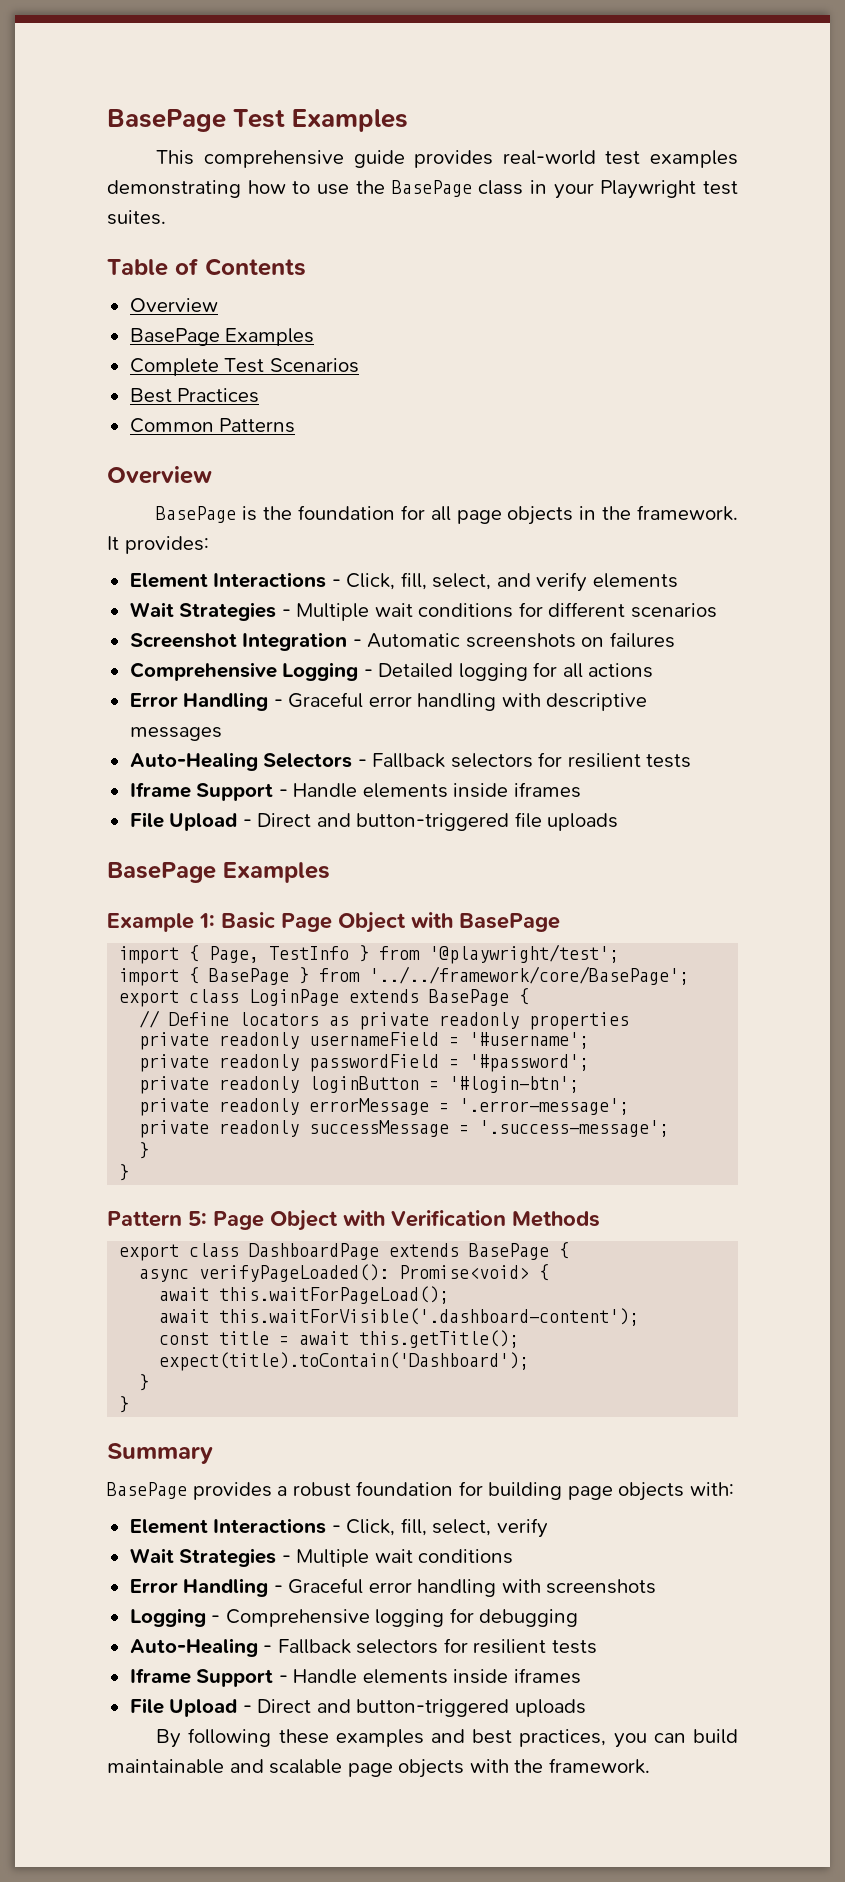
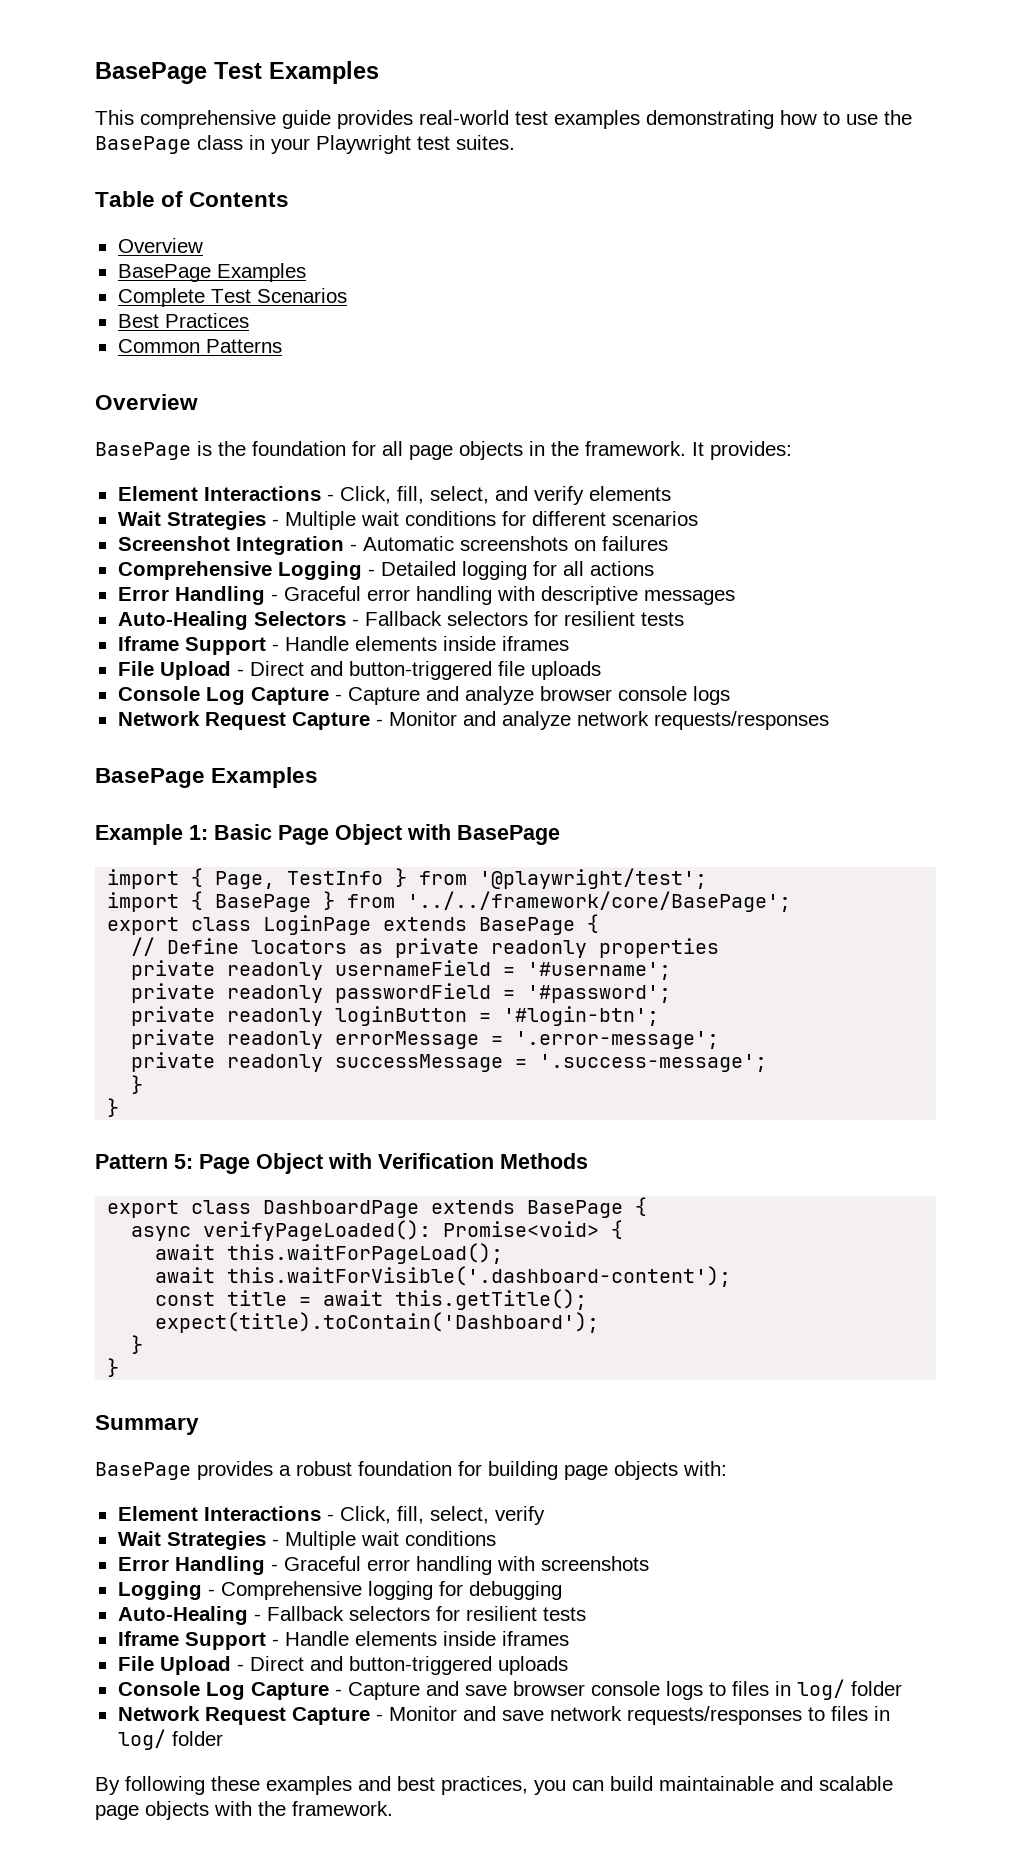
(619, 822) none -> [117,686,730,705] [117,711,829,730] // Console Log Capture - Capture and analyze browser console logs // Network Request Capture - Monitor and analyze network requests/responses
(586, 1708) none -> [117,1679,902,1700] [117,1706,890,1725] [117,1729,223,1750] // Console Log Capture - Capture and save browser console logs to files in log/ folder // Network Request Capture - Monitor and save network requests/responses to files in log/ folder

